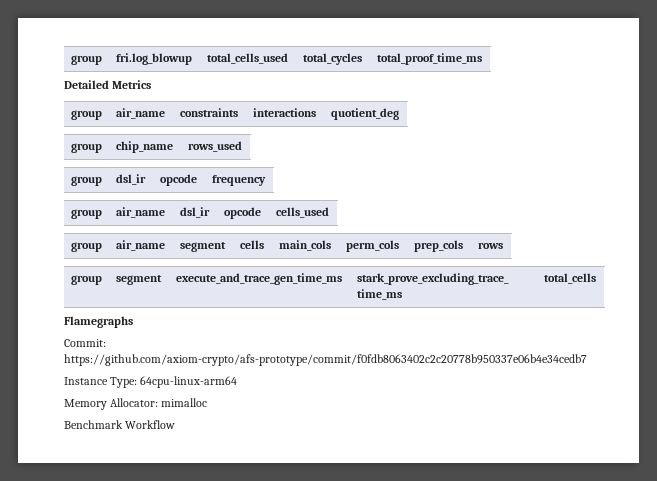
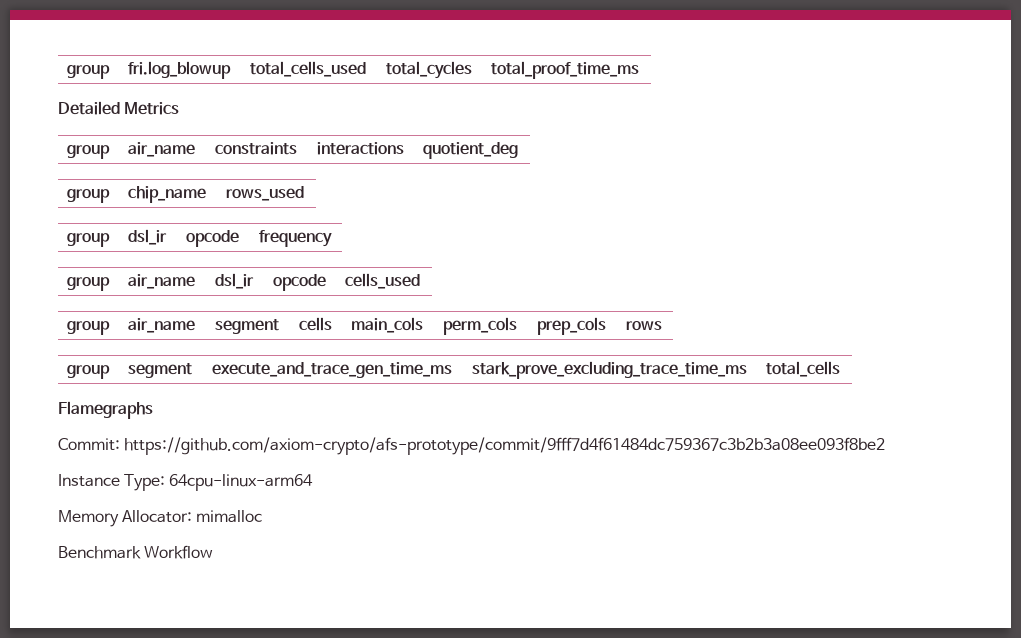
[64,354,587,366] https://github.com/axiom-crypto/afs-prototype/commit/f0fdb8063402c2c20778b950337e06b4e34cedb7 -> [124,437,886,455] https://github.com/axiom-crypto/afs-prototype/commit/9fff7d4f61484dc759367c3b2b3a08ee093f8be2

